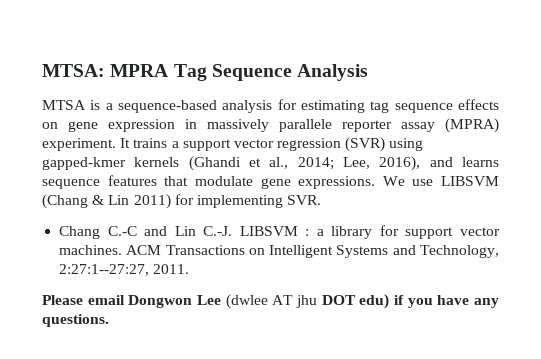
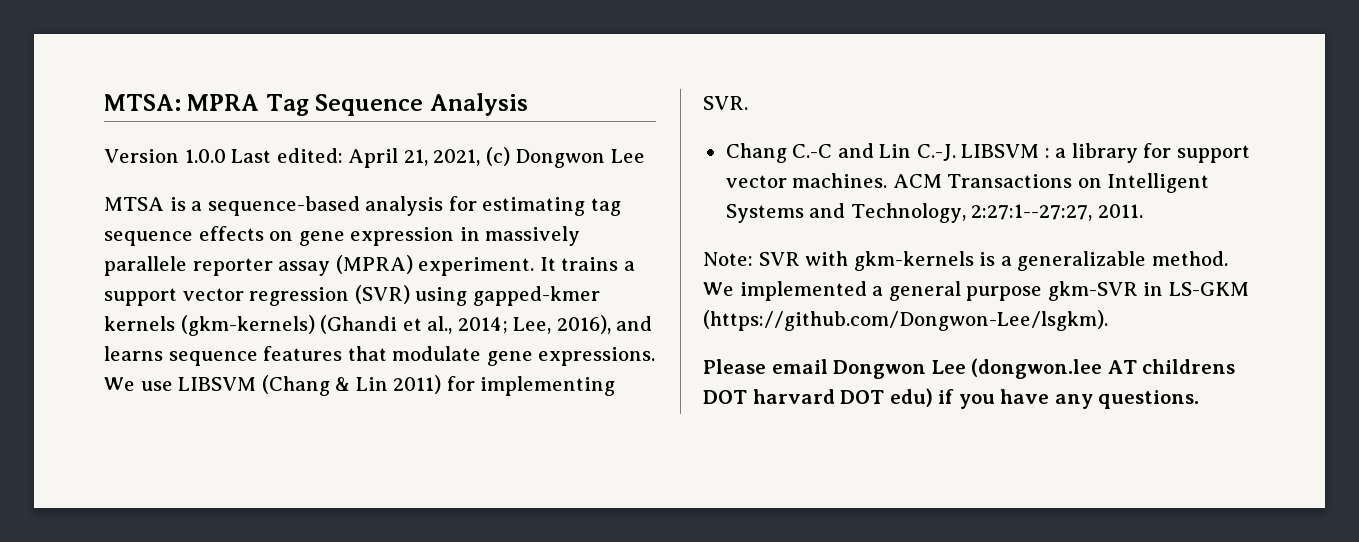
(369, 72) none -> [104,147,645,168] // Version 1.0.0 Last edited: April 21, 2021, (c) Dongwon Lee
(180, 162) none -> [180,315,315,336] (gkm-kernels)
(190, 269) none -> [703,251,1228,271] [703,281,1249,301] [703,310,1108,331] // Note: SVR with gkm-kernels is a generalizable method. We implemented a general purpose gkm-SVR in LS-GKM (https://github.com/Dongwon-Lee/lsgkm).
[225,294,317,309] (dwlee AT jhu -> [971,358,1236,379] [703,389,835,404] (dongwon.lee AT childrens DOT harvard

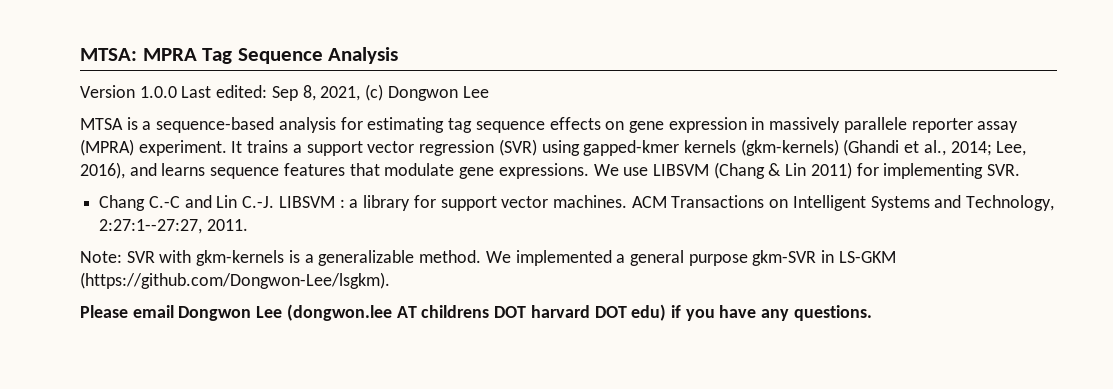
[348,148,428,168] April 21, -> [271,85,316,101] Sep 8,

